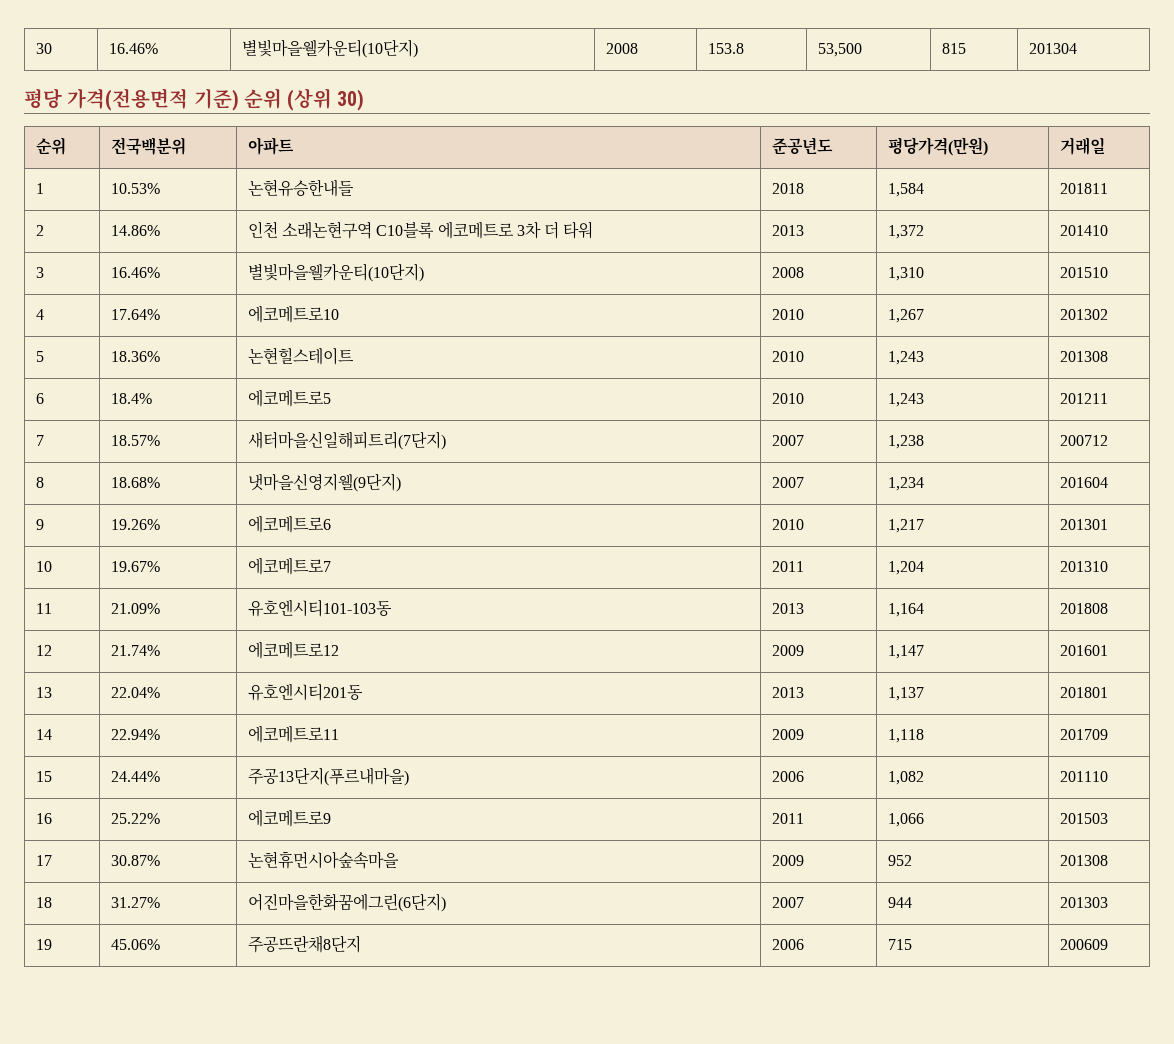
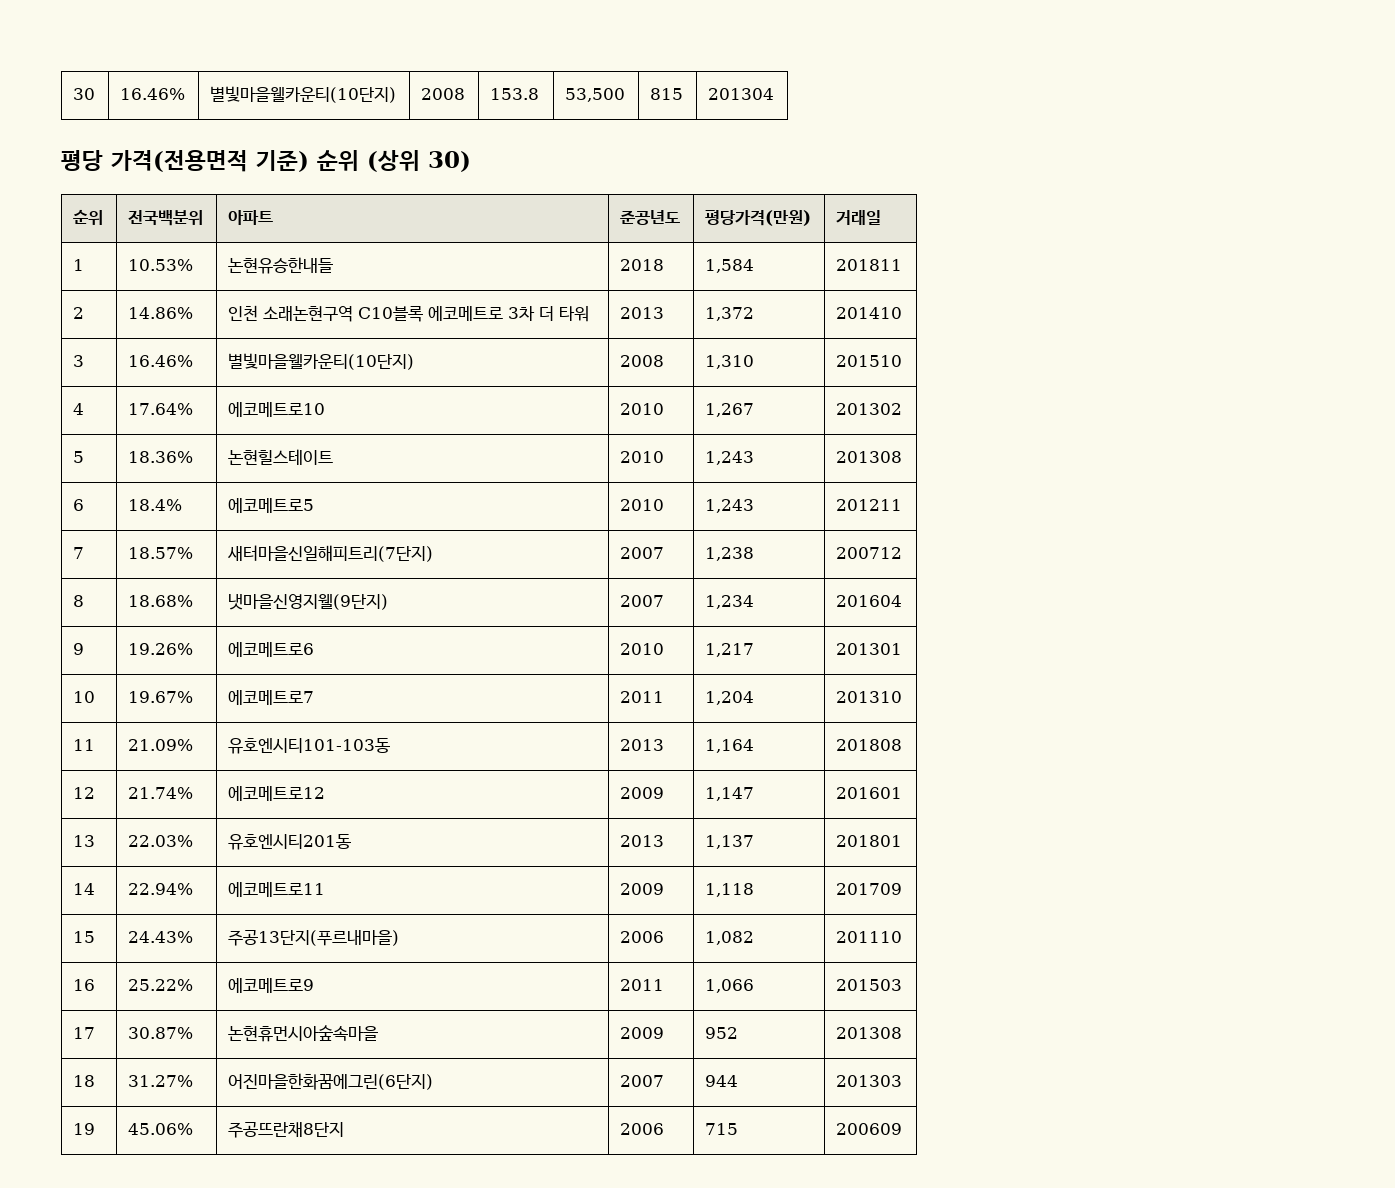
[110,687,160,698] 22.04% -> [128,835,194,847] 22.03%
[110,771,160,782] 24.44% -> [128,931,194,943] 24.43%

